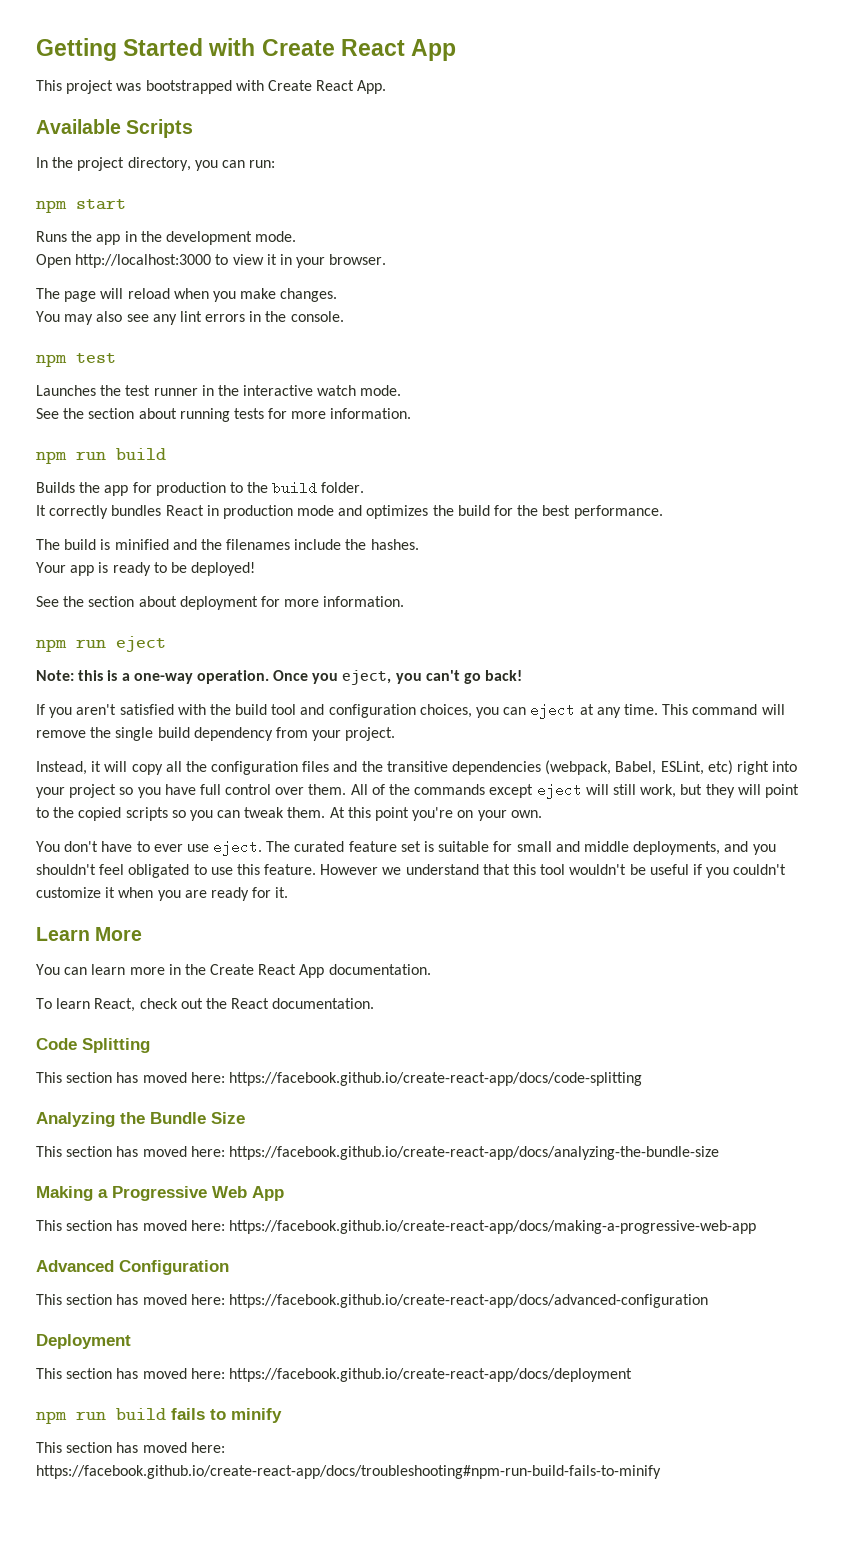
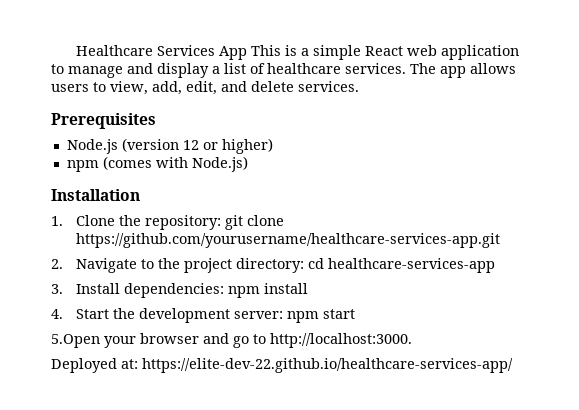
[36,38,457,61] [36,80,387,94] [36,119,194,138] [36,157,276,171] [36,199,126,213] [36,231,297,245] [36,254,387,268] [36,288,338,302] [36,311,344,325] [36,353,116,367] [36,385,402,396] [36,408,412,422] [36,448,166,464] [36,481,365,496] [36,505,663,519] [36,539,419,550] [36,562,256,576] [36,596,405,610] [36,636,166,652] [36,670,523,685] [36,703,785,719] [36,727,396,741] [36,760,798,775] [36,783,799,799] [36,807,542,821] [36,840,776,856] [36,864,787,878] [36,887,289,901] [36,927,143,941] [36,964,431,978] [36,998,375,1012] [36,1038,150,1053] [36,1072,642,1086] [36,1112,245,1127] [36,1146,719,1160] [36,1186,284,1201] [36,1220,756,1234] [36,1260,229,1275] [36,1294,708,1308] [36,1334,131,1349] [36,1368,632,1382] [36,1408,282,1424] [36,1442,225,1453] [36,1465,661,1479] Getting Started with Create React App // This project was bootstrapped with Create React App. // Available Scripts // In the project directory, you can run: // npm start // Runs the app in the development mode. // Open http://localhost:3000 to view it in your browser. // The page will reload when you make changes. // You may also see any lint errors in the console. // npm test // Launches the test runner in the interactive watch mode. // See the section about running tests for more information. // npm run build // Builds the app for production to the build folder. // It correctly bundles React in production mode and optimizes the build for the best performance. // The build is minified and the filenames include the hashes. // Your app is ready to be deployed! // See the section about deployment for more information. // npm run eject // Note: this is a one-way operation. Once you eject, you can't go back! // If you aren't satisfied with the build tool and configuration choices, you can eject at any time. This command will remove the single build dependency from your project. // Instead, it will copy all the configuration files and the transitive dependencies (webpack, Babel, ESLint, etc) right into your project so you have full control over them. All of the commands except eject will still work, but they will point to the copied scripts so you can tweak them. At this point you're on your own. // You don't have to ever use eject. The curated feature set is suitable for small and middle deployments, and you shouldn't feel obligated to use this feature. However we understand that this tool wouldn't be useful if you couldn't customize it when you are ready for it. // Learn More // You can learn more in the Create React App documentation. // To learn React, check out the React documentation. // Code Splitting // This section has moved here: https://facebook.github.io/create-react-app/docs/code-splitting // Analyzing the Bundle Size // This section has moved here: https://facebook.github.io/create-react-app/docs/analyzing-the-bundle-size // Making a Progressive Web App // This section has moved here: https://facebook.github.io/create-react-app/docs/making-a-progressive-web-app // Advanced Configuration // This section has moved here: https://facebook.github.io/create-react-app/docs/advanced-configuration // Deployment // This section has moved here: https://facebook.github.io/create-react-app/docs/deployment // npm run build fails to minify // This section has moved here: https://facebook.github.io/create-react-app/docs/troubleshooting#npm-run-build-fails-to-minify -> [75,45,519,60] [51,63,516,78] [51,81,359,95] [51,113,156,129] [66,138,273,154] [66,156,248,172] [51,189,140,201] [51,215,284,230] [75,233,500,248] [51,258,495,273] [51,283,308,298] [51,308,355,323] [51,333,412,348] [51,358,513,373] Healthcare Services App This is a simple React web application to manage and display a list of healthcare services. The app allows users to view, add, edit, and delete services. // Prerequisites // Node.js (version 12 or higher) // npm (comes with Node.js) // Installation // 1. Clone the repository: git clone https://github.com/yourusername/healthcare-services-app.git // 2. Navigate to the project directory: cd healthcare-services-app // 3. Install dependencies: npm install // 4. Start the development server: npm start // 5.Open your browser and go to http://localhost:3000. // Deployed at: https://elite-dev-22.github.io/healthcare-services-app/

